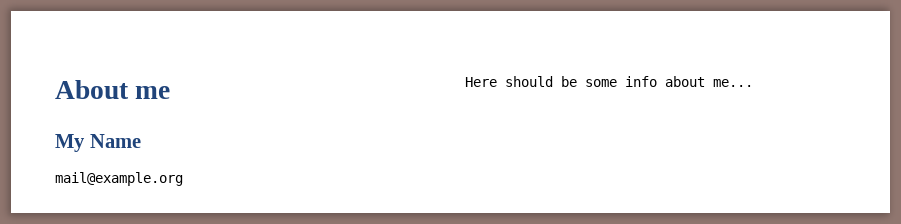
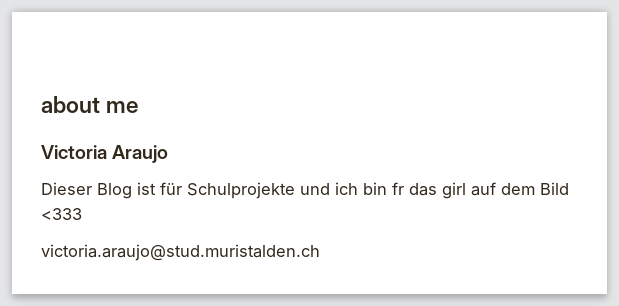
[55,80,129,99] About -> [41,96,100,113] about
[55,134,141,152] [55,172,183,186] [465,76,753,87] My Name // mail@example.org // Here should be some info about me... -> [41,145,169,163] [41,182,569,199] [41,208,82,220] [41,244,320,261] Victoria Araujo // Dieser Blog ist für Schulprojekte und ich bin fr das girl auf dem Bild <333 // victoria.araujo@stud.muristalden.ch

